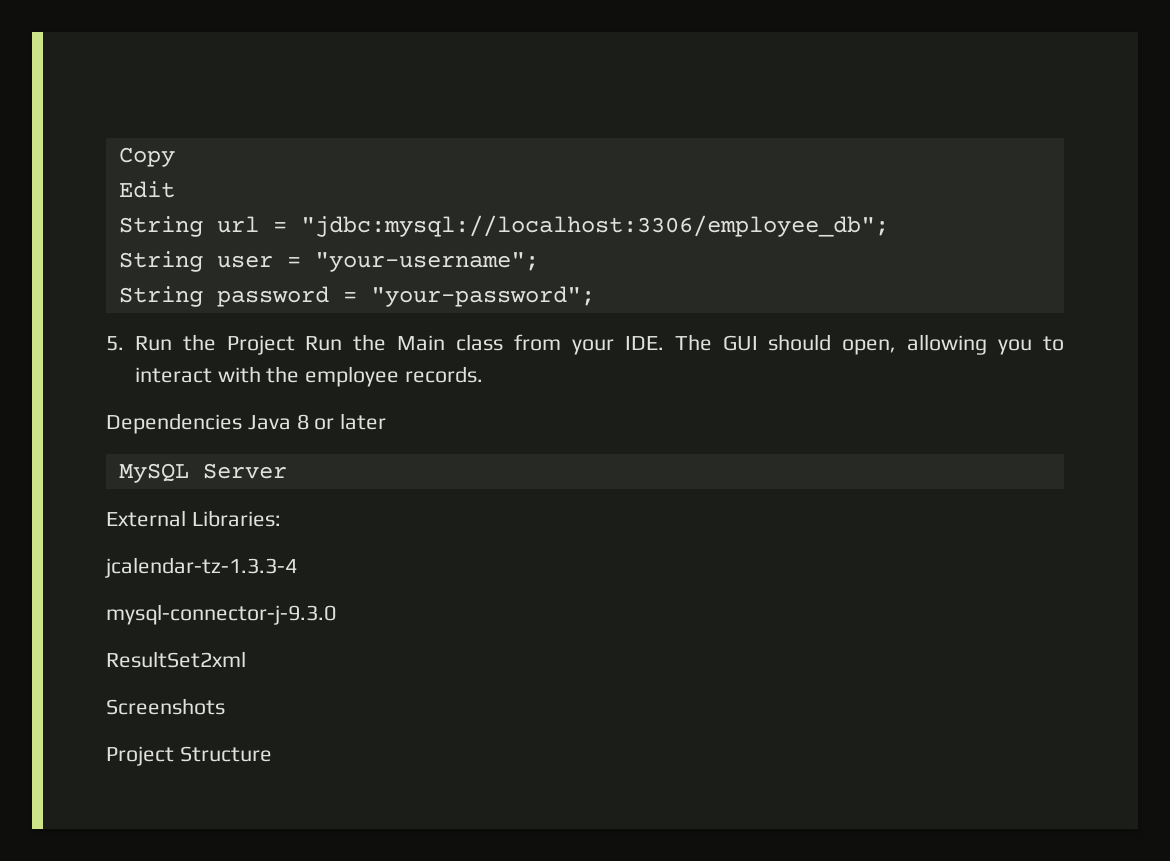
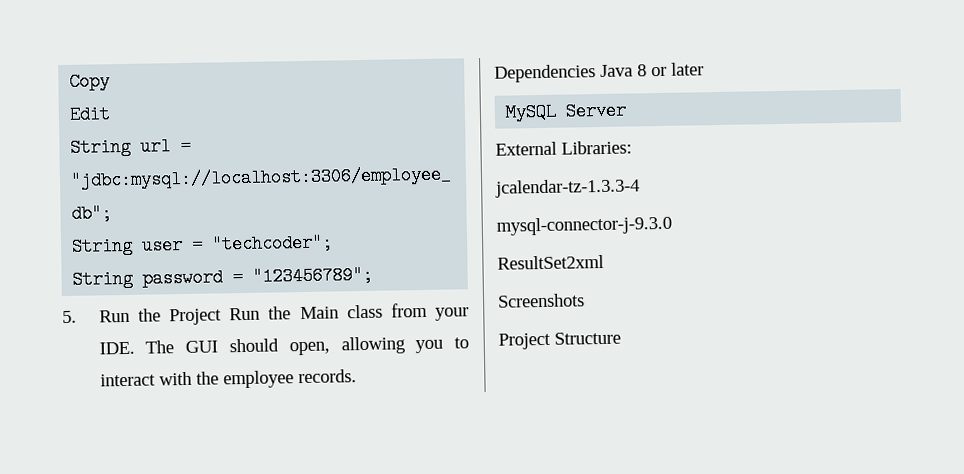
[314,252,539,272] "your-username"; -> [211,233,334,254] "techcoder";
[370,286,595,307] "your-password"; -> [252,265,374,286] "123456789";

